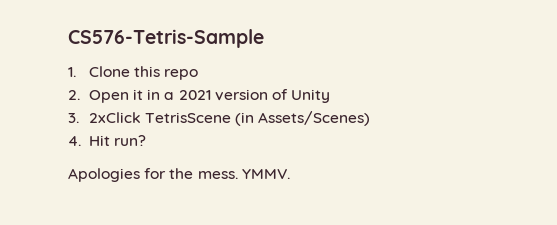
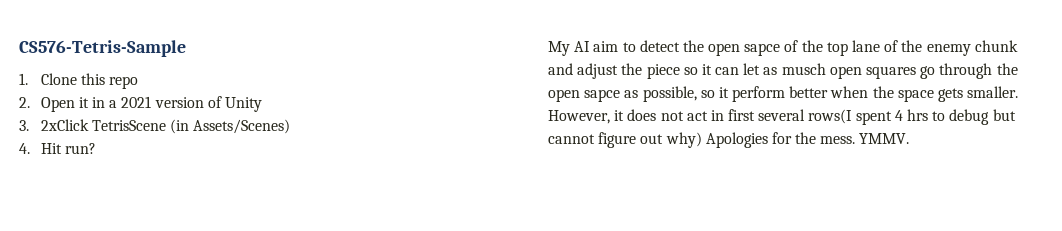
(146, 140) none -> [548,40,1018,56] [548,63,1018,79] [548,86,1019,102] [548,109,1016,125] [548,132,702,148] My AI aim to detect the open sapce of the top lane of the enemy chunk and adjust the piece so it can let as musch open squares go through the open sapce as possible, so it perform better when the space gets smaller. However, it does not act in first several rows(I spent 4 hrs to debug but cannot figure out why)

